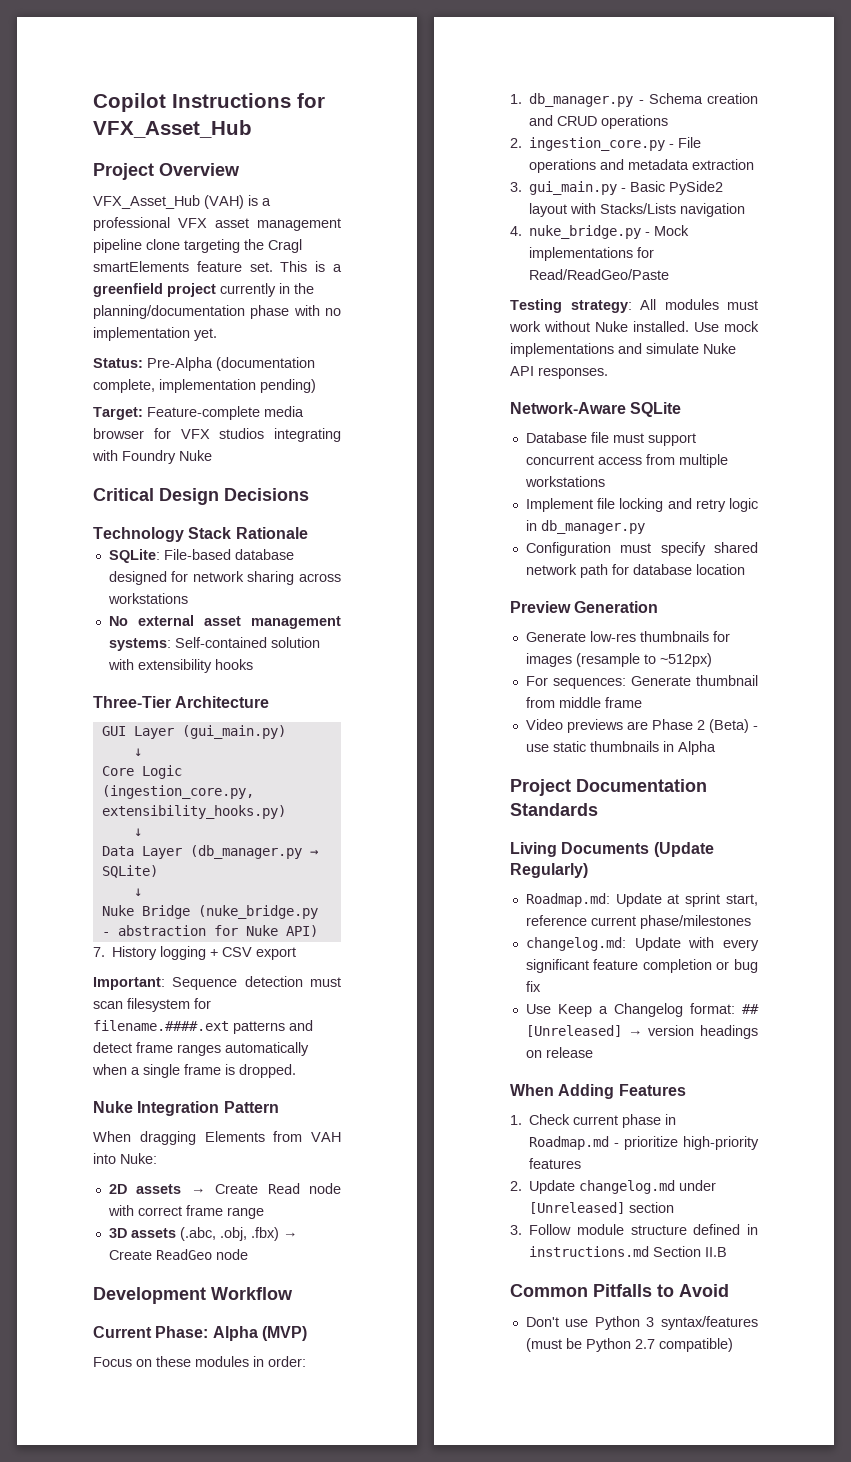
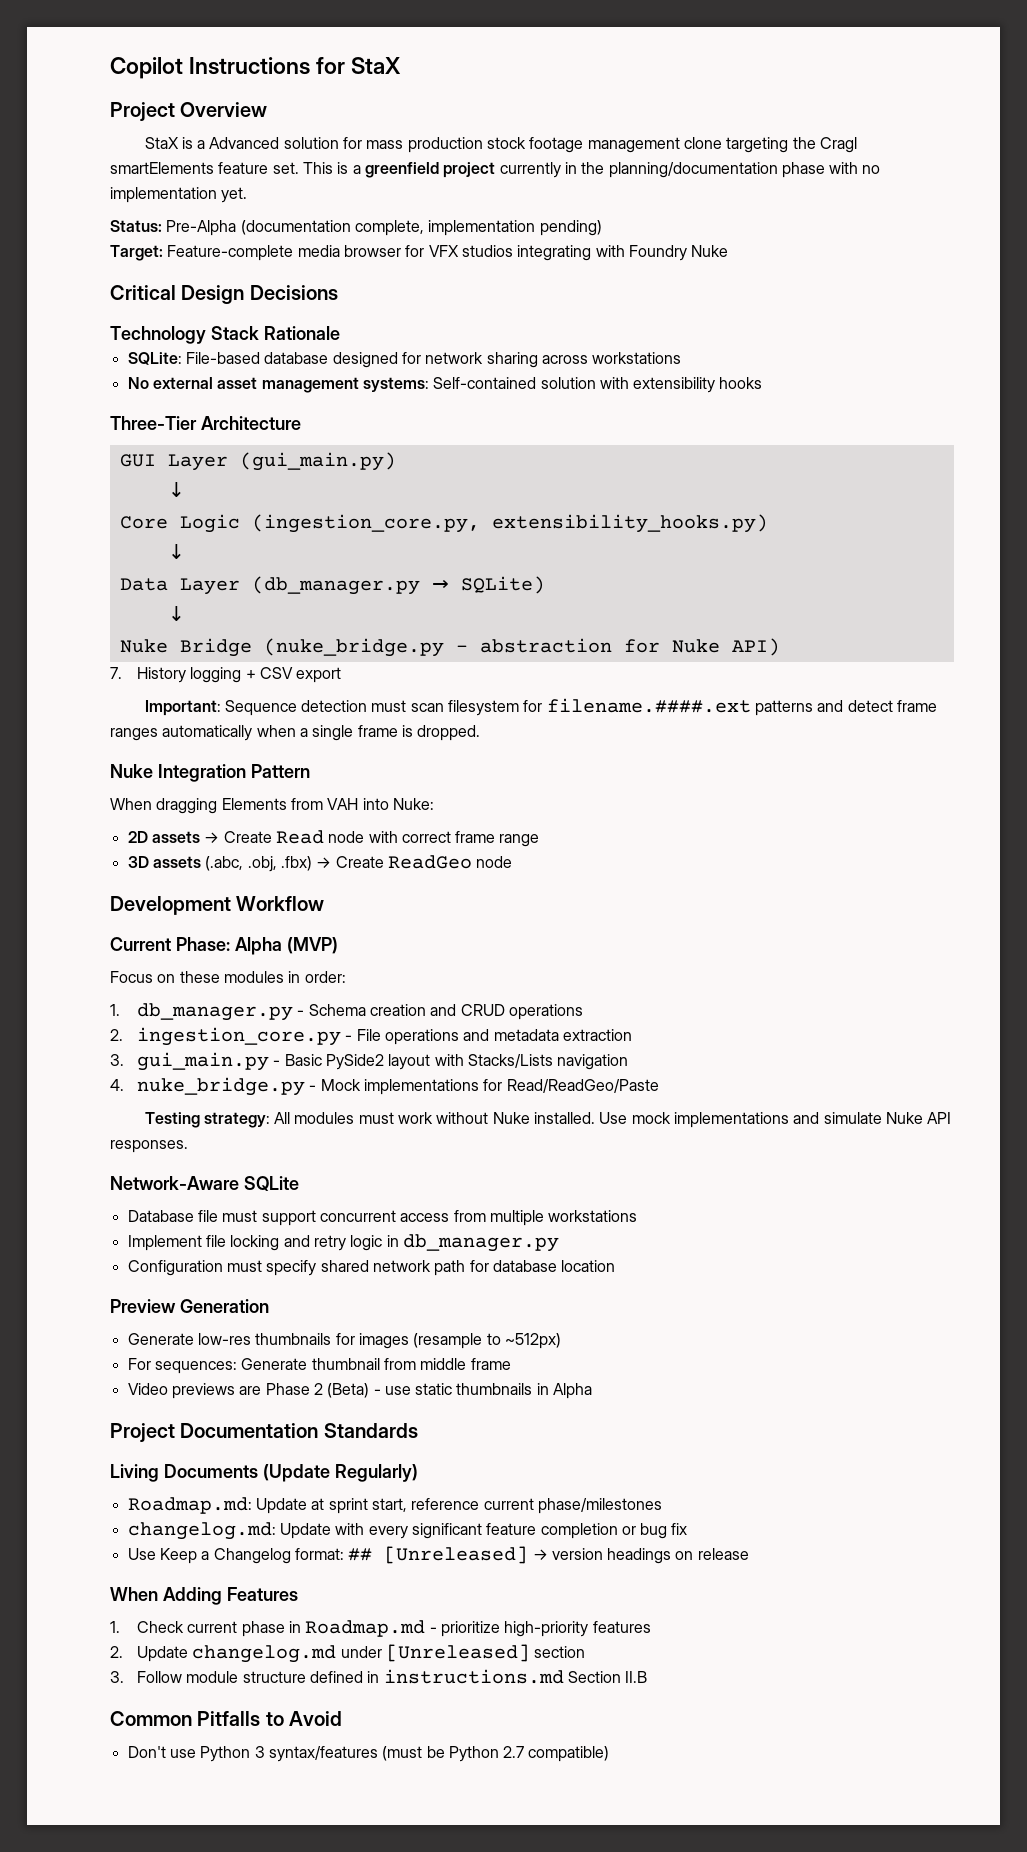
[93,120,252,138] VFX_Asset_Hub -> [351,57,402,74] StaX
[93,195,271,209] [93,217,341,231] [93,239,142,253] VFX_Asset_Hub (VAH) is a professional VFX asset management pipeline -> [144,137,680,153] StaX is a Advanced solution for mass production stock footage management

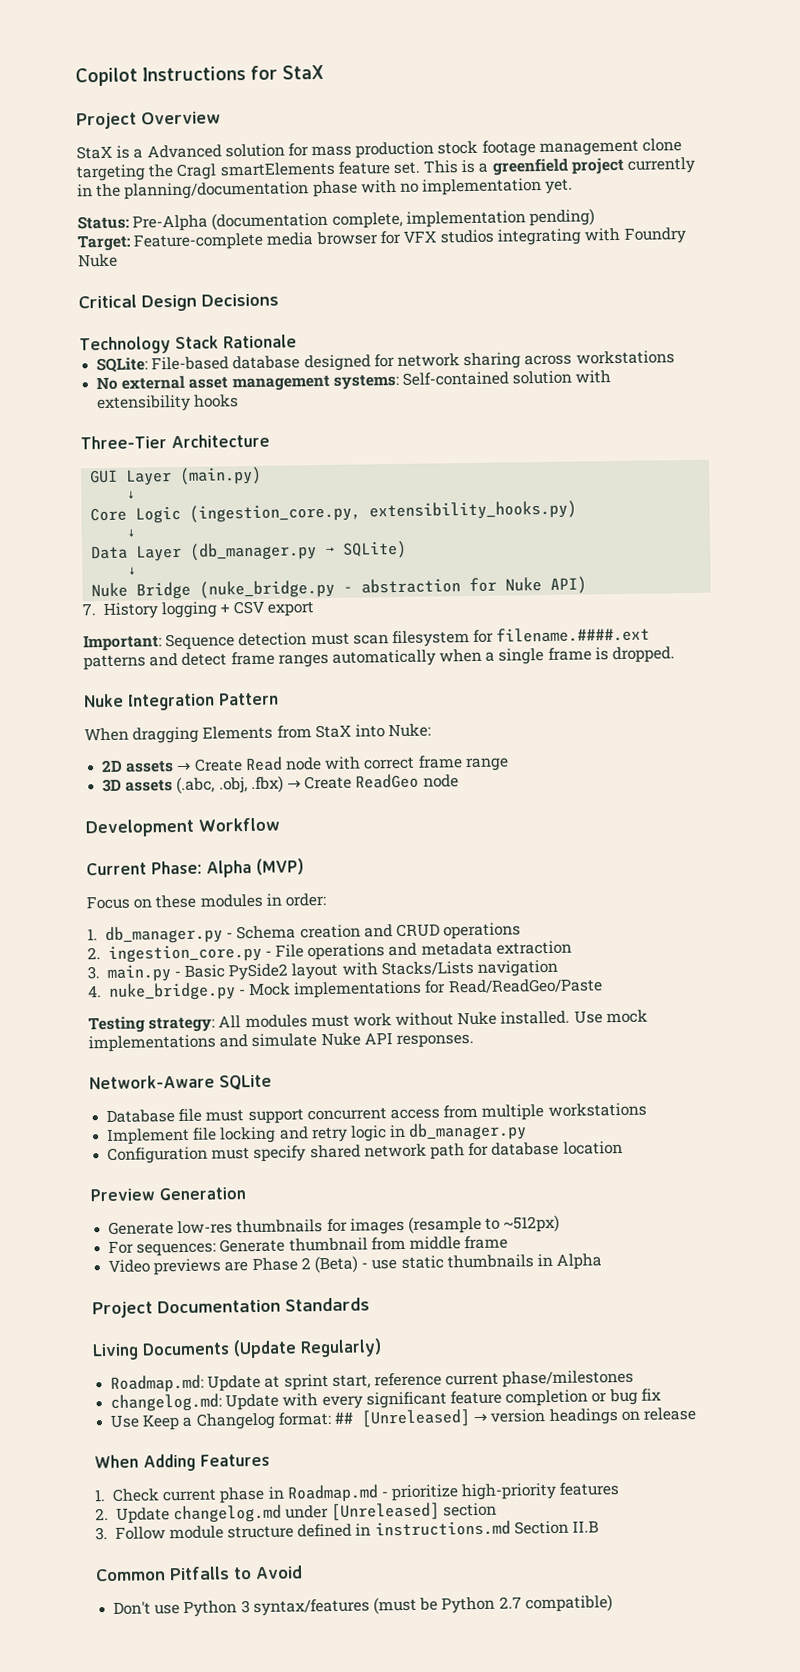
[239,452,396,471] (gui_main.py) -> [179,466,263,485] (main.py)
[327,798,359,810] VAH -> [314,724,352,739] StaX
[137,1052,270,1071] gui_main.py -> [106,964,171,983] main.py

